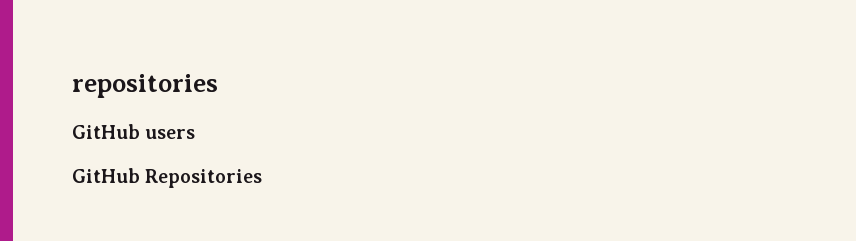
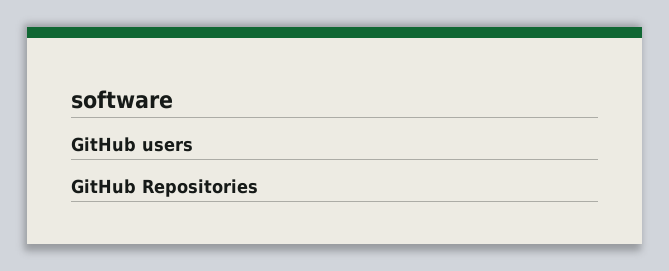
[72,74,218,98] repositories -> [71,90,173,109] software

